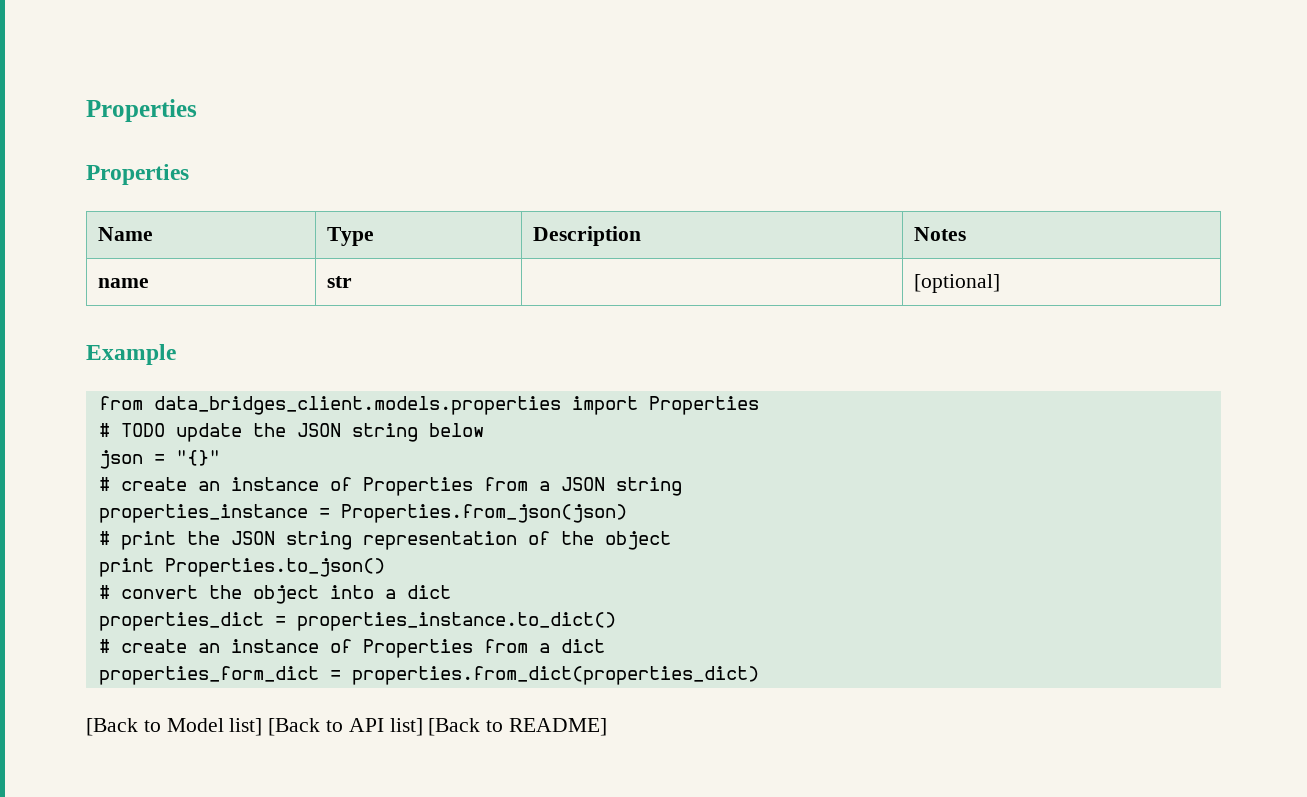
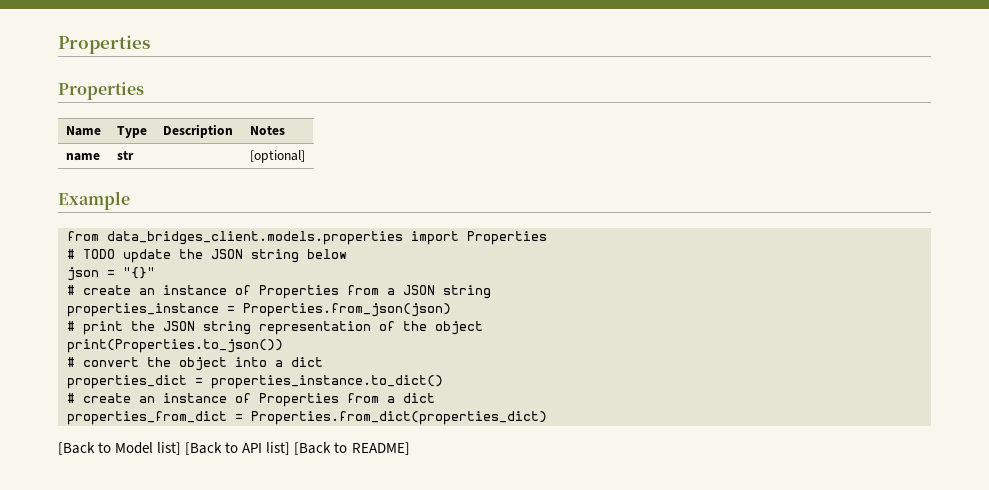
[98,558,385,577] print Properties.to_json() -> [67,339,283,353] print(Properties.to_json())
[98,666,759,685] properties_form_dict = properties.from_dict(properties_dict) -> [67,411,547,425] properties_from_dict = Properties.from_dict(properties_dict)

